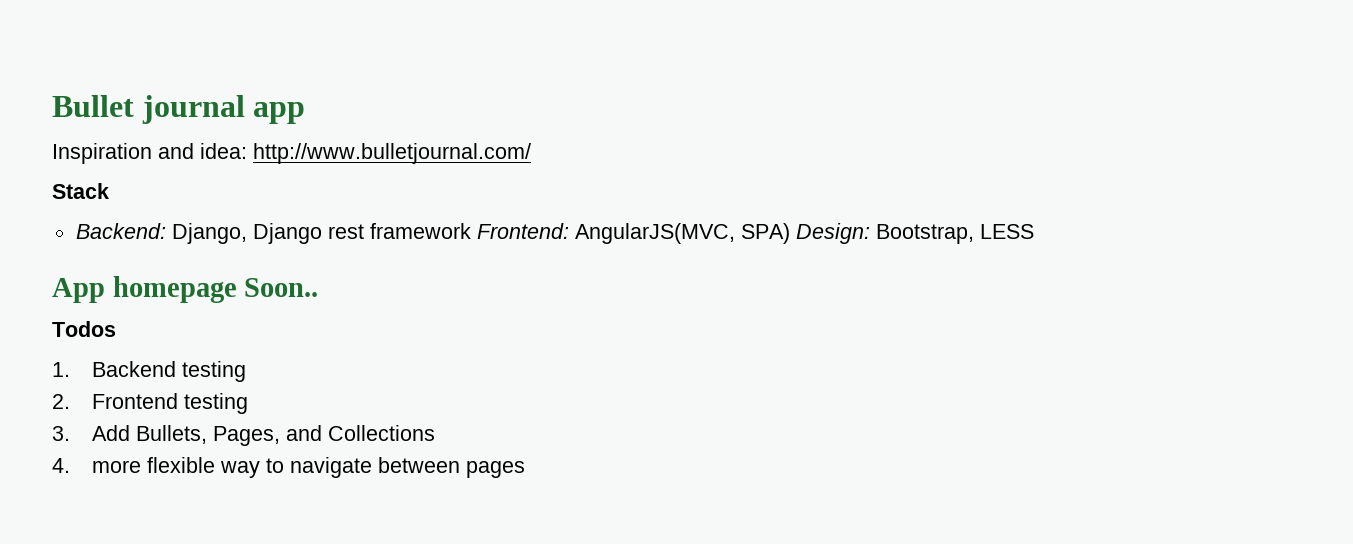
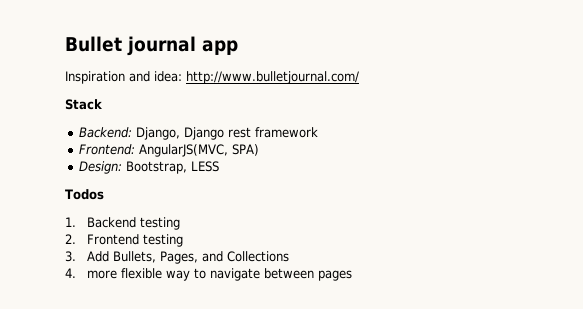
(471, 231) none -> (319, 132) //
(790, 233) none -> (260, 150) //
[52,276,319,303] // App homepage Soon.. -> (220, 166) none

